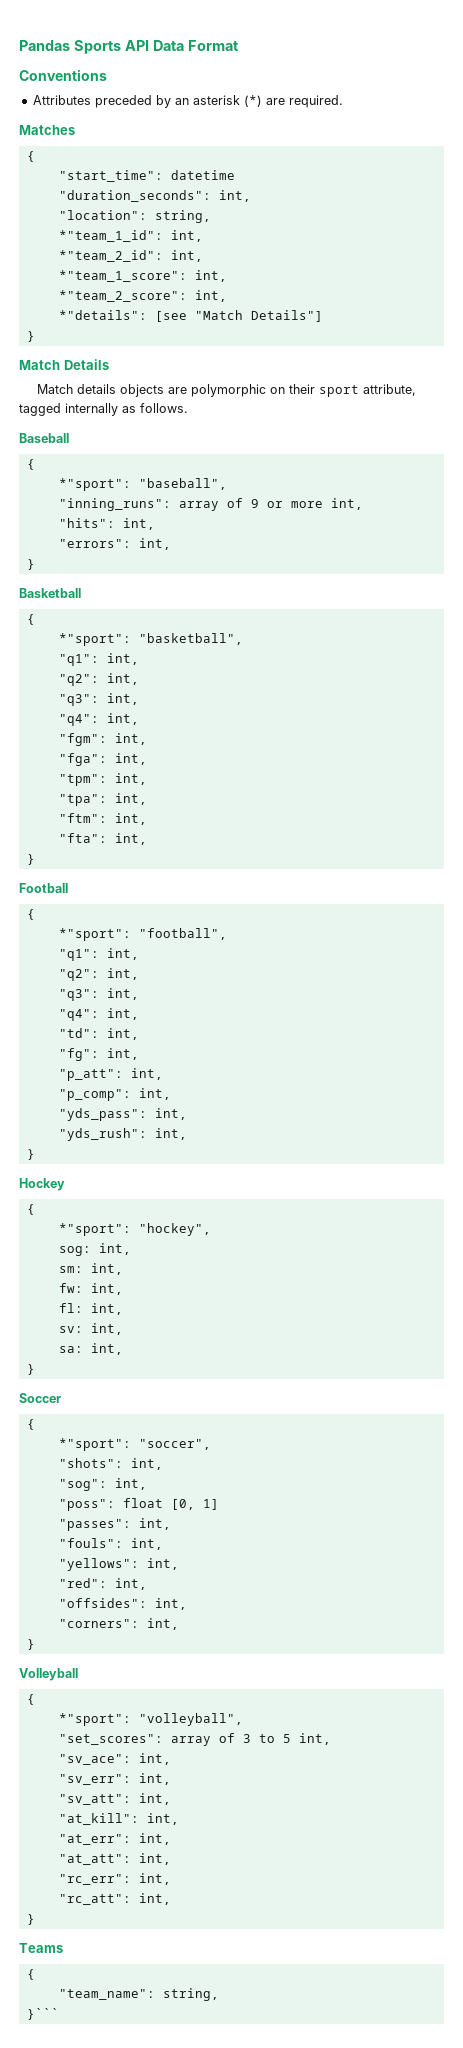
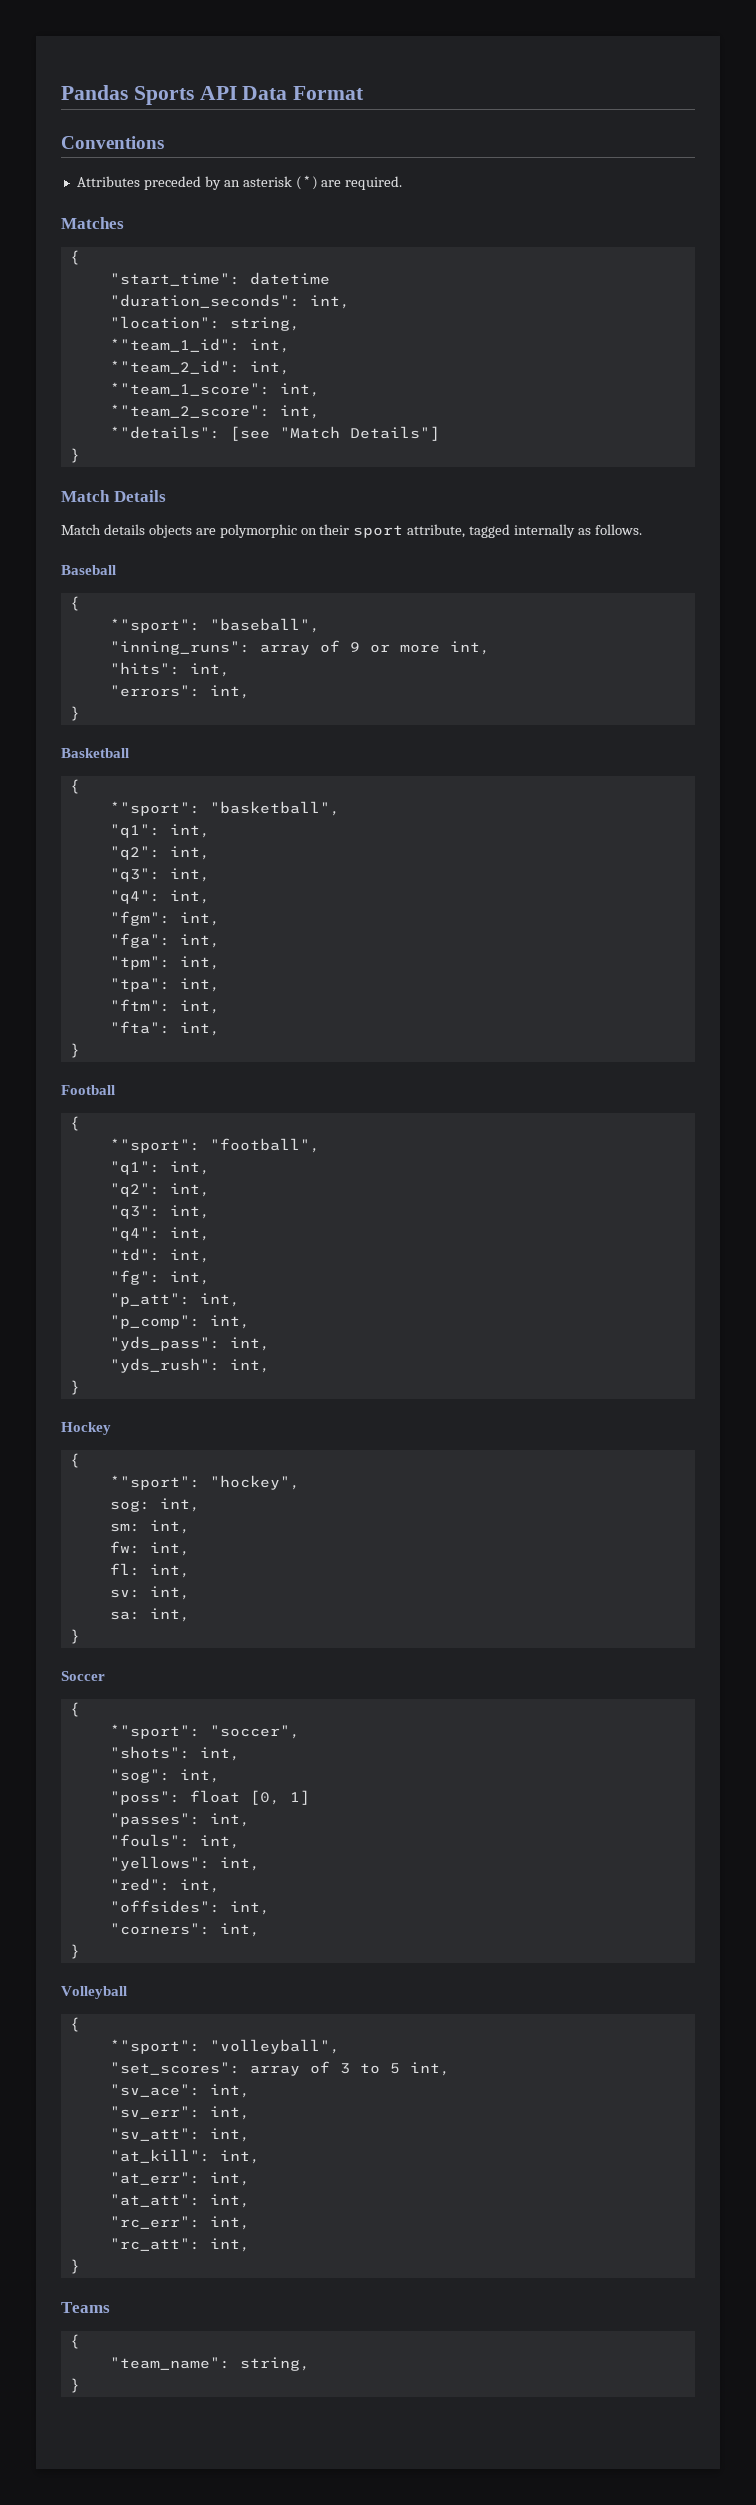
[26,2008,59,2020] }``` -> [69,2378,80,2393] }

